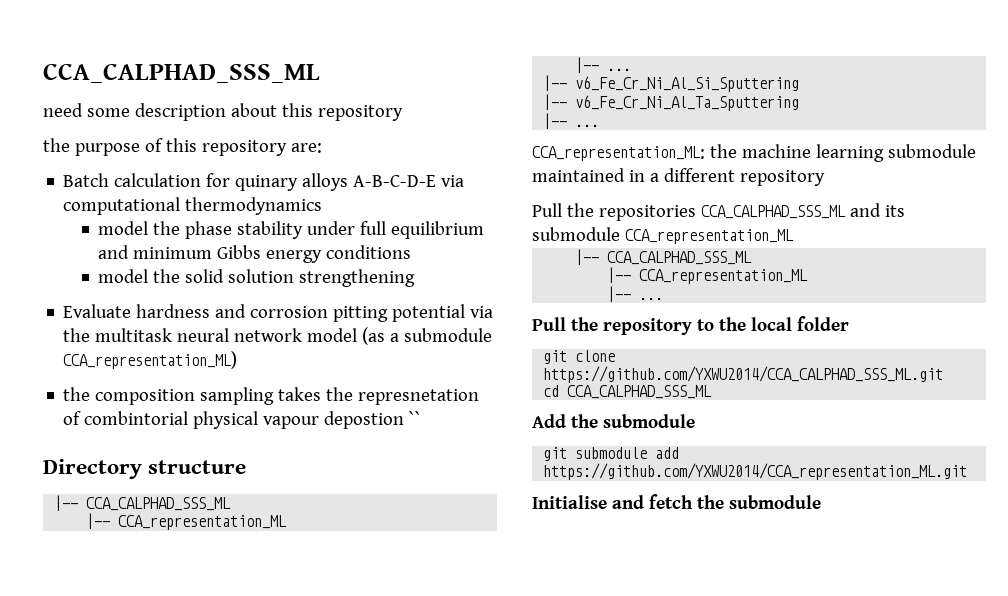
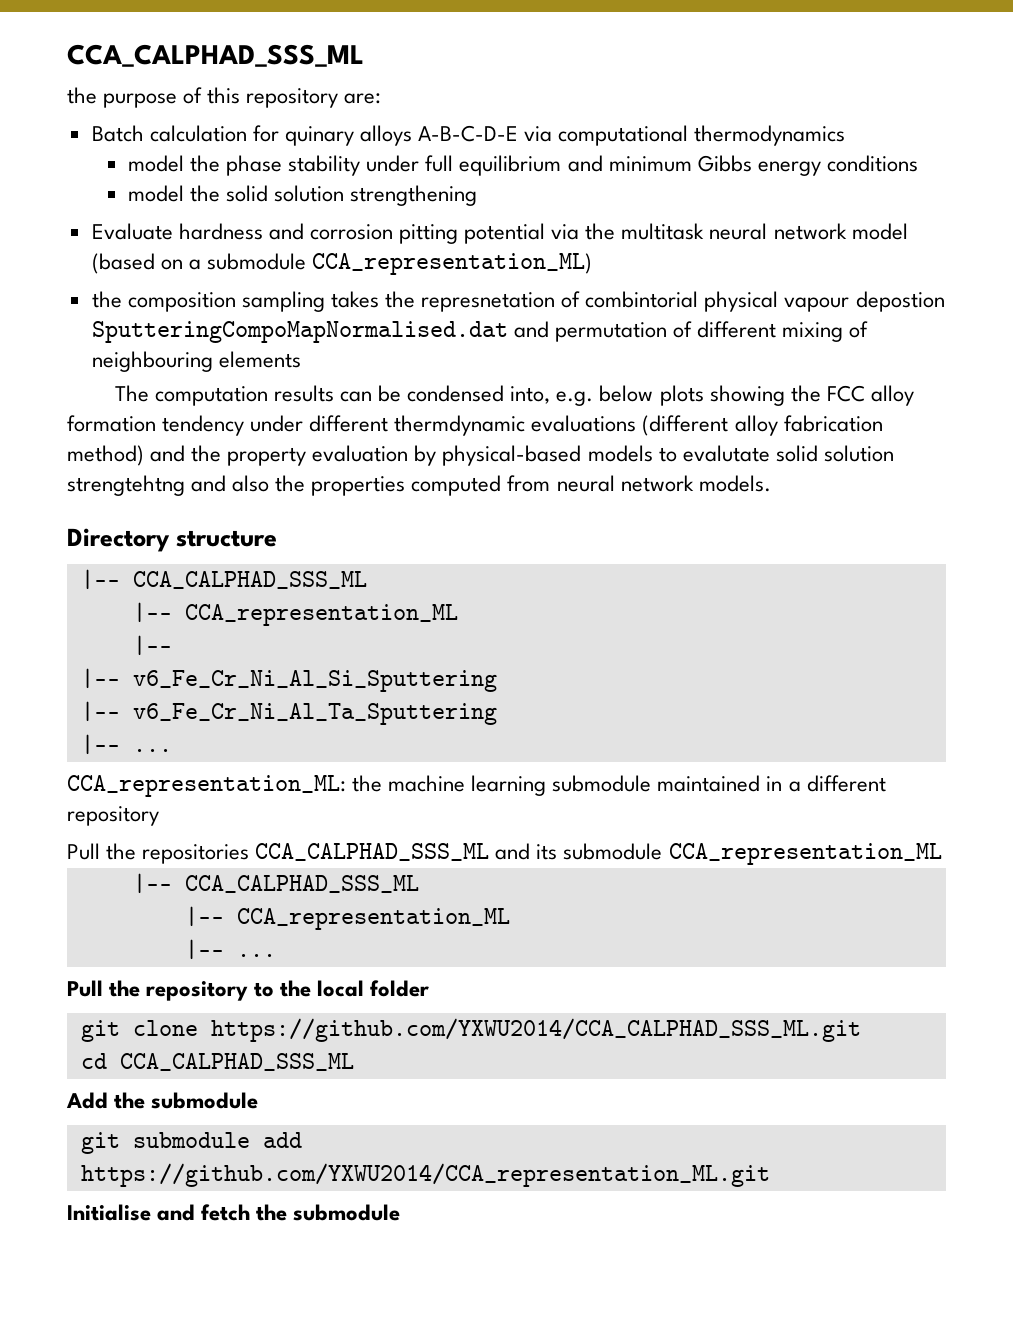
[43,63,320,83] [43,103,403,121] CCA_CALPHAD_SSS_ML // need some description about this repository -> [67,44,364,67] CCA_CALPHAD_SSS_ML
[362,327,386,345] (as -> [91,253,183,274] (based on
[409,411,422,425] `` -> [91,321,869,343] [91,351,301,372] [114,385,914,406] [67,415,883,436] [67,445,894,466] [67,475,771,496] SputteringCompoMapNormalised.dat and permutation of different mixing of neighbouring elements // The computation results can be condensed into, e.g. below plots showing the FCC alloy formation tendency under different thermdynamic evaluations (different alloy fabrication method) and the property evaluation by physical-based models to evalutate solid solution strengtehtng and also the properties computed from neural network models.
[607,68,632,71] ... -> (172, 645) none

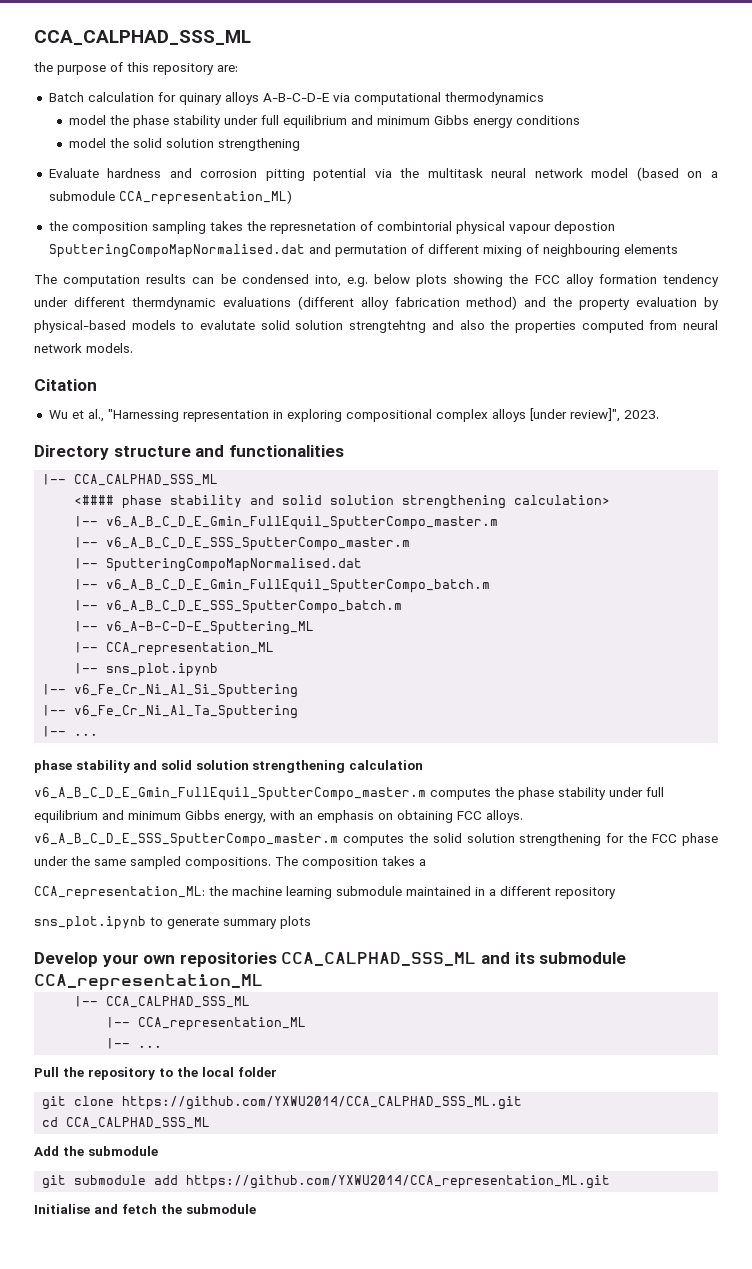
(771, 483) none -> [34,379,97,391] [48,408,659,422] // Citation // Wu et al., "Harnessing representation in exploring compositional complex alloys [under review]", 2023.
[80,569,367,590] [132,602,458,626] [132,635,172,656] // |-- CCA_CALPHAD_SSS_ML // |-- CCA_representation_ML // |-- -> [195,445,344,457] [42,474,219,486] [74,495,611,509] [74,516,499,530] [74,537,411,551] [74,558,363,572] [74,579,491,593] [74,600,403,614] [74,621,315,635] [74,642,275,656] [74,663,219,677] and functionalities // |-- CCA_CALPHAD_SSS_ML // <#### phase stability and solid solution strengthening calculation> // |-- v6_A_B_C_D_E_Gmin_FullEquil_SputterCompo_master.m // |-- v6_A_B_C_D_E_SSS_SputterCompo_master.m // |-- SputteringCompoMapNormalised.dat // |-- v6_A_B_C_D_E_Gmin_FullEquil_SputterCompo_batch.m // |-- v6_A_B_C_D_E_SSS_SputterCompo_batch.m // |-- v6_A-B-C-D-E_Sputtering_ML // |-- CCA_representation_ML // |-- sns_plot.ipynb
(172, 750) none -> [34,760,423,773] [34,787,664,801] [34,810,523,823] [34,833,719,847] [34,856,426,869] // phase stability and solid solution strengthening calculation // v6_A_B_C_D_E_Gmin_FullEquil_SputterCompo_master.m computes the phase stability under full equilibrium and minimum Gibbs energy, with an emphasis on obtaining FCC alloys. v6_A_B_C_D_E_SSS_SputterCompo_master.m computes the solid solution strengthening for the FCC phase under the same sampled compositions. The composition takes a
[67,843,137,860] Pull the -> [34,916,311,930] [34,952,176,967] sns_plot.ipynb to generate summary plots // Develop your own

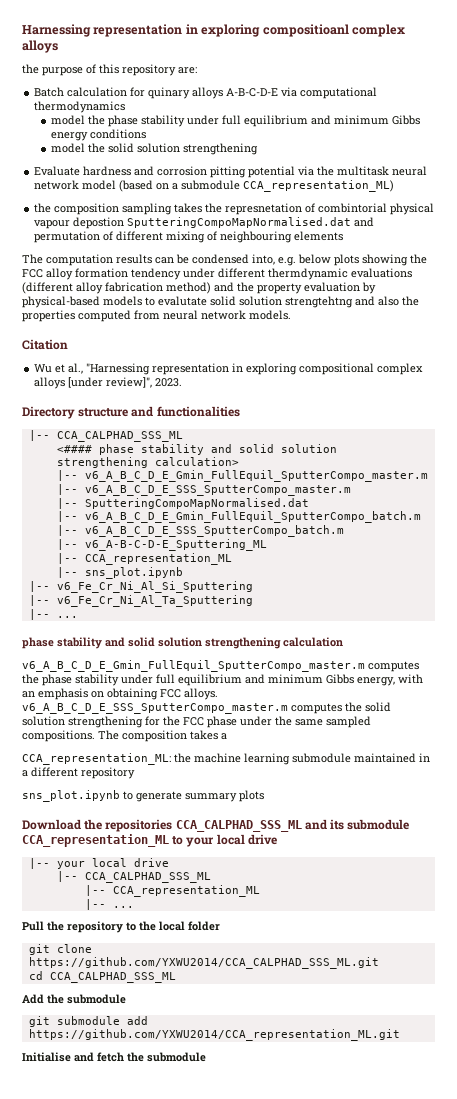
[34,30,251,45] CCA_CALPHAD_SSS_ML -> [22,24,405,37] [22,40,58,53] Harnessing representation in exploring compositioanl complex alloys
[34,952,176,967] Develop your own -> [22,819,103,830] Download the
(263, 982) none -> [172,834,277,847] [28,858,169,869] to your local drive // |-- your local drive

